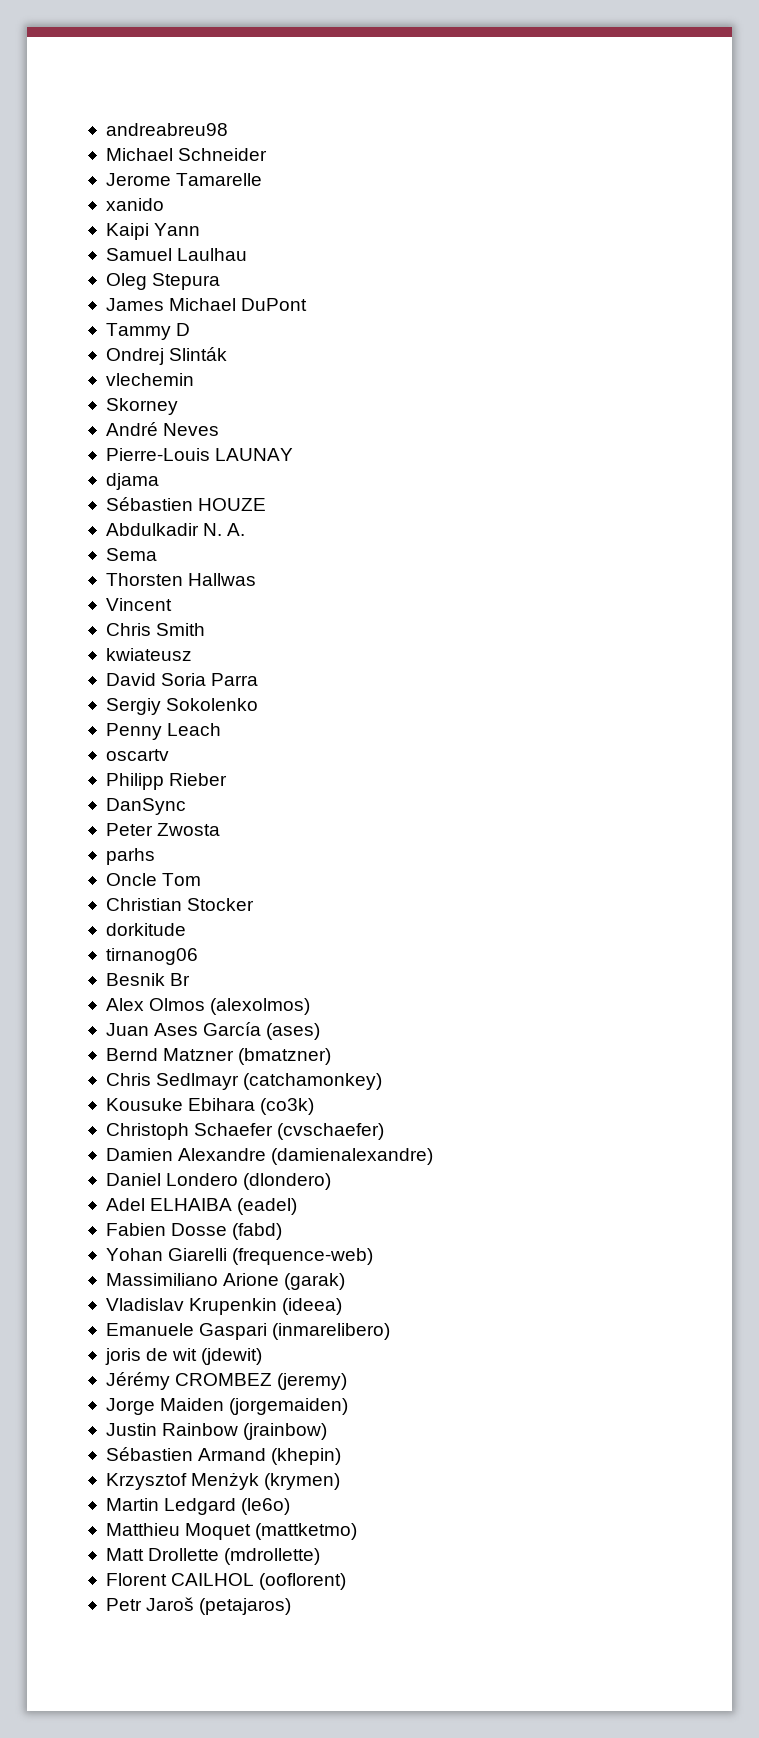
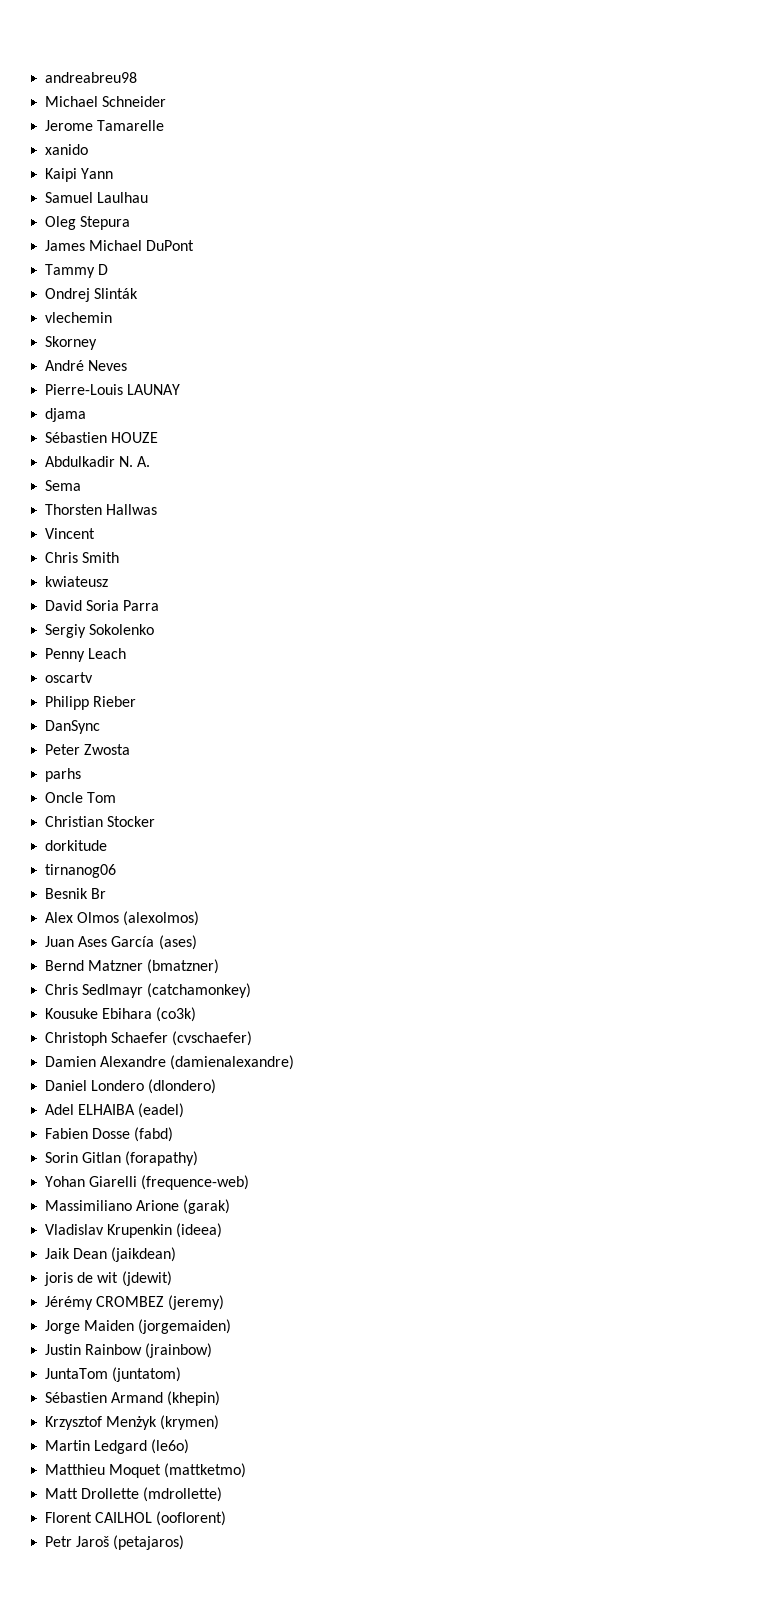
(283, 1231) none -> [45,1151,199,1166] // Sorin Gitlan (forapathy)
[105,1323,391,1340] Emanuele Gaspari (inmarelibero) -> [45,1247,177,1262] Jaik Dean (jaikdean)
(328, 1431) none -> [45,1367,182,1382] // JuntaTom (juntatom)

